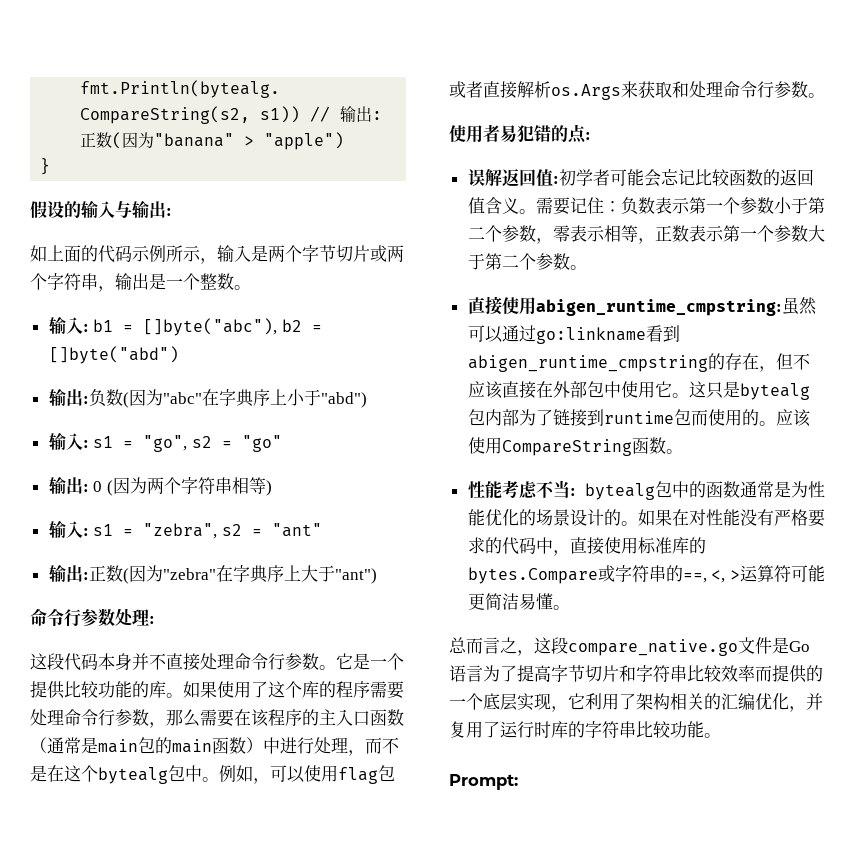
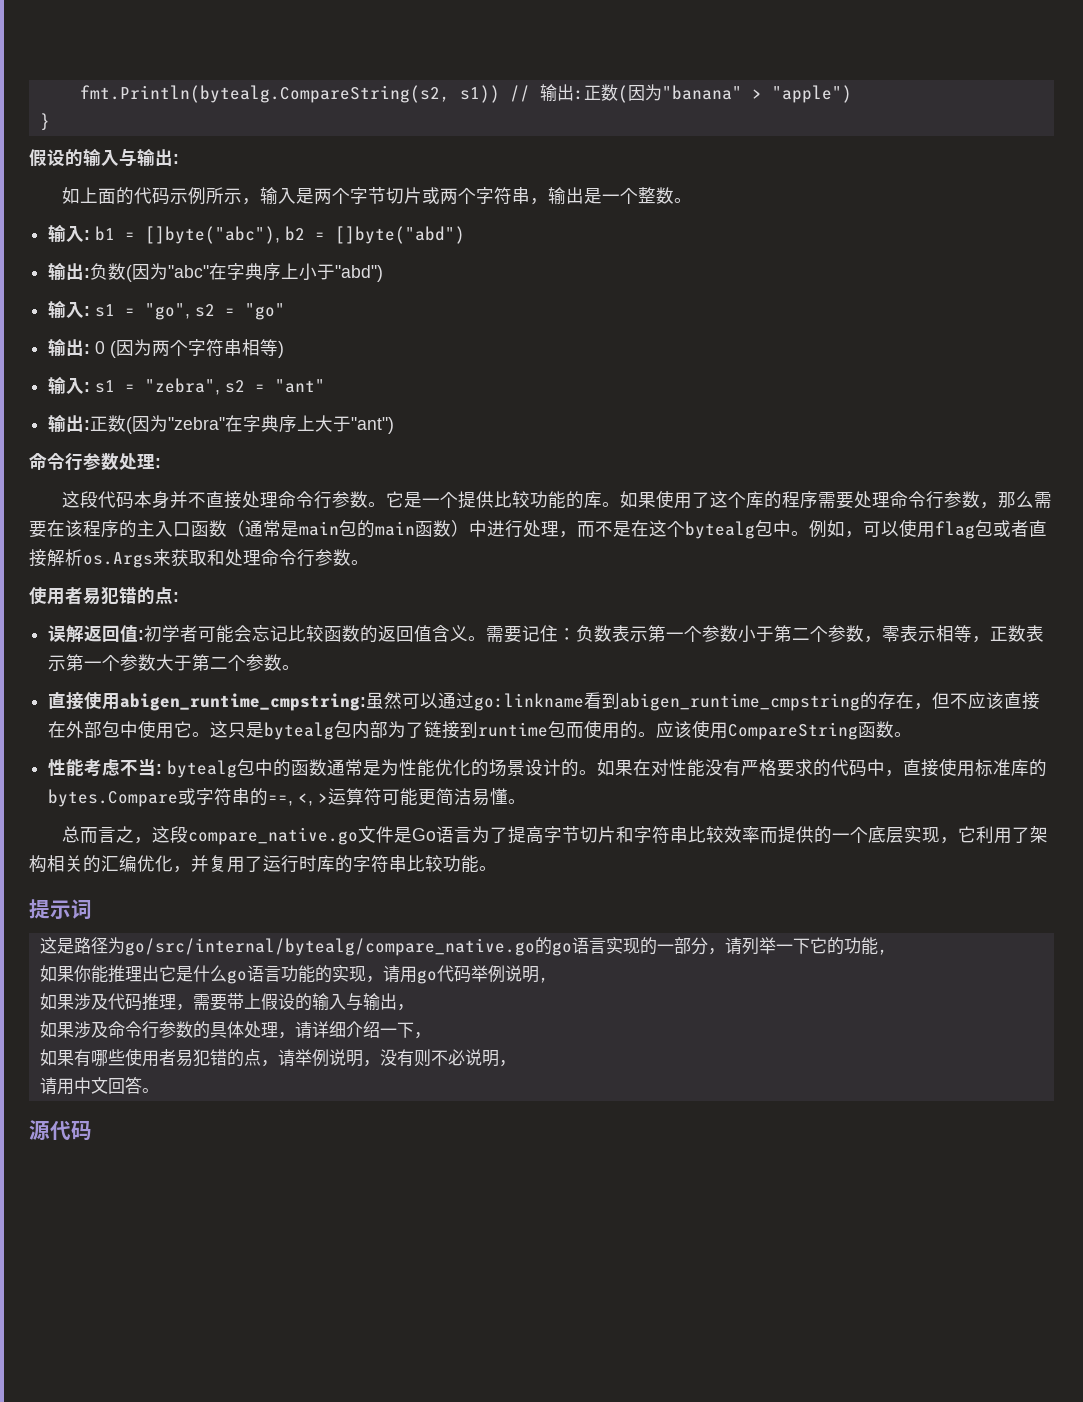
[449,774,518,790] Prompt: -> [29,899,92,919] [39,937,888,956] [39,965,549,984] [39,993,414,1011] [39,1021,431,1039] [39,1048,516,1067] [39,1076,159,1095] [29,1120,92,1141] 提示词 // 这是路径为go/src/internal/bytealg/compare_native.go的go语言实现的一部分，请列举一下它的功能, // 如果你能推理出它是什么go语言功能的实现，请用go代码举例说明, // 如果涉及代码推理，需要带上假设的输入与输出， // 如果涉及命令行参数的具体处理，请详细介绍一下， // 如果有哪些使用者易犯错的点，请举例说明，没有则不必说明， // 请用中文回答。 // 源代码

